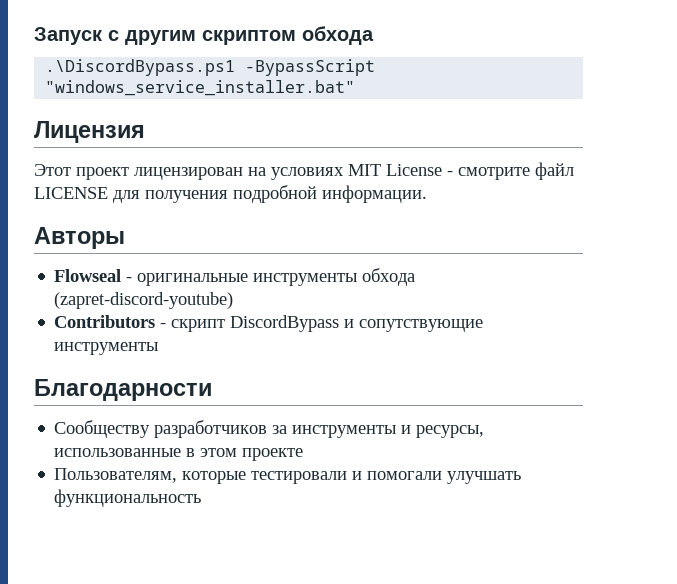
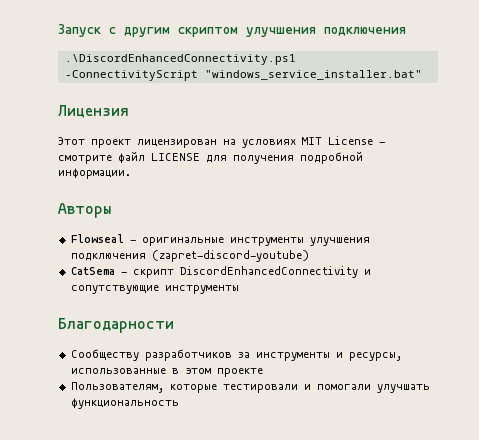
[302,26,374,45] [45,59,376,76] обхода // .\DiscordBypass.ps1 -BypassScript -> [246,27,406,37] [64,54,296,65] [64,70,198,81] улучшения подключения // .\DiscordEnhancedConnectivity.ps1 -ConnectivityScript
[362,268,416,286] обхода -> [309,237,370,246] [70,253,146,261] улучшения подключения
[54,315,156,328] Contributors -> [70,267,115,275] CatSema
[230,315,340,332] DiscordBypass -> [179,266,358,278] DiscordEnhancedConnectivity

